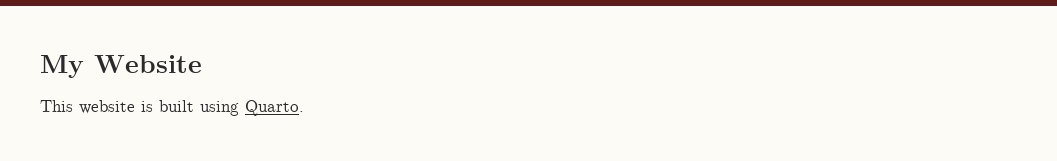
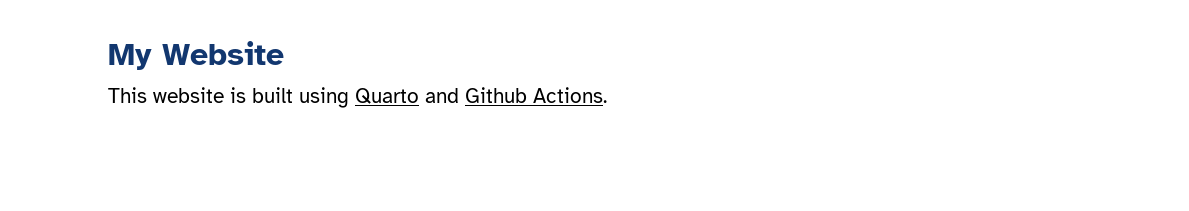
[245,100,304,116] Quarto. -> [355,87,607,104] Quarto and Github Actions.

